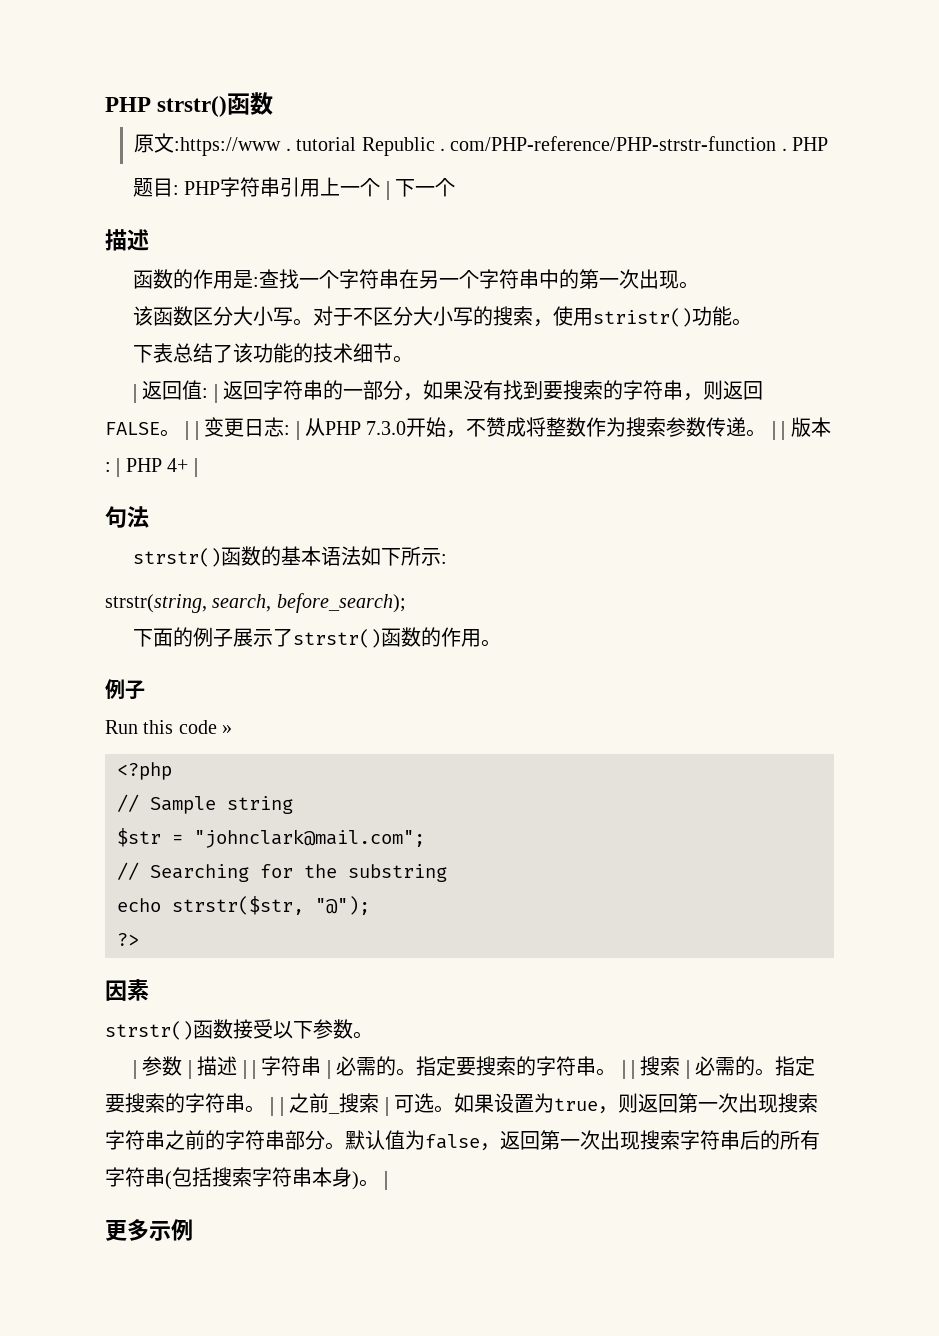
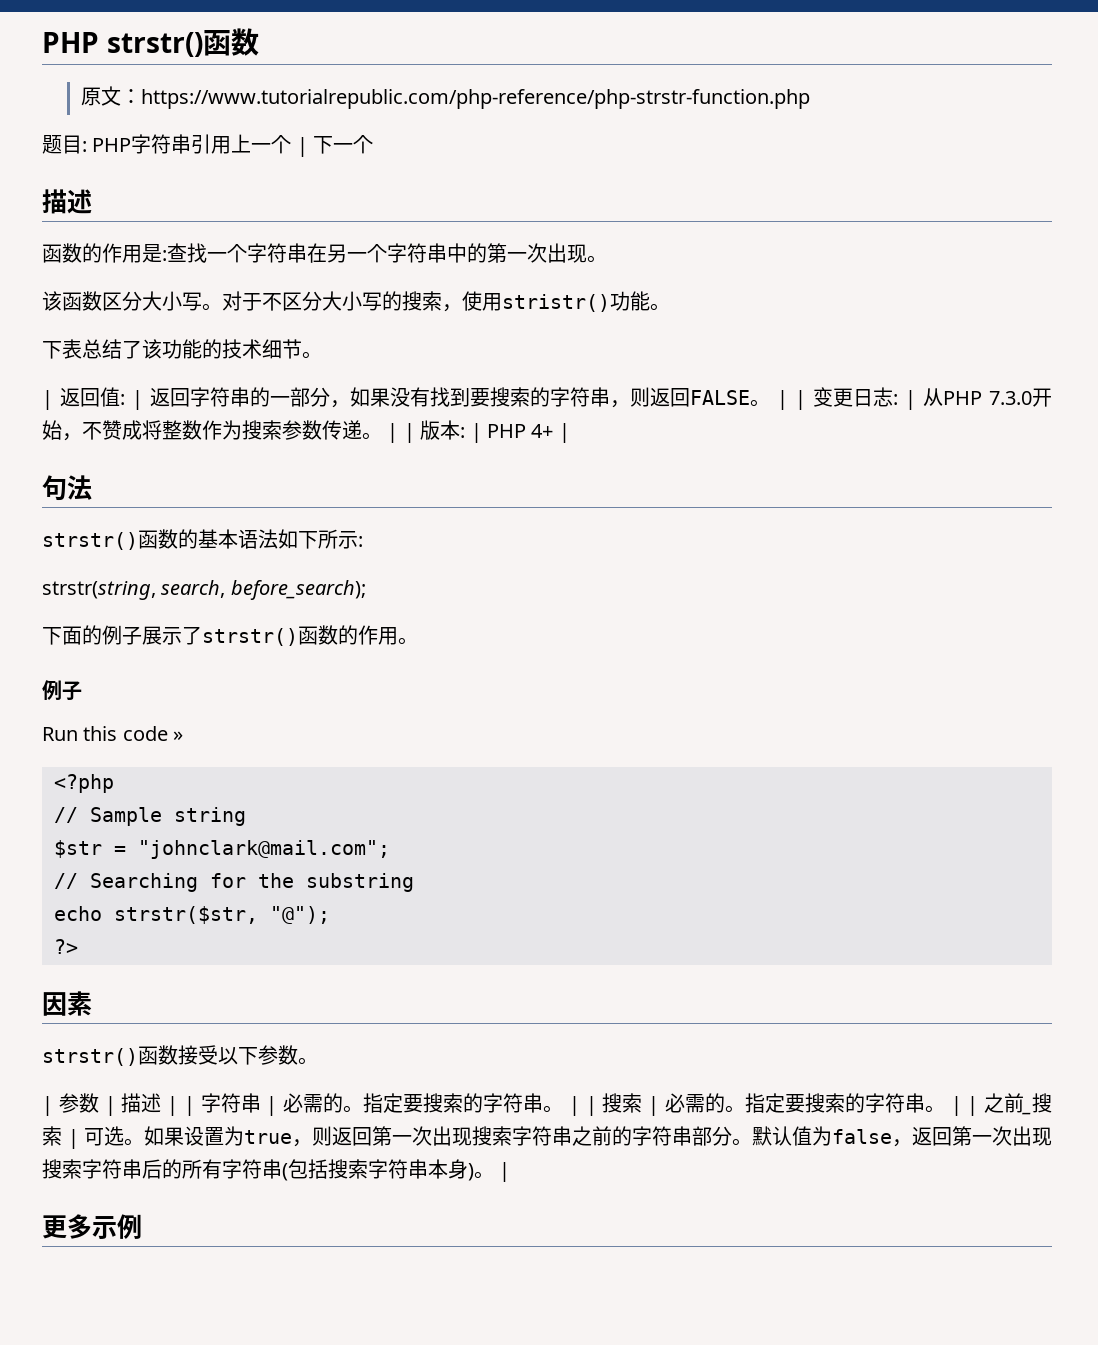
[174,136,829,156] :https://www . tutorial Republic . com/PHP-reference/PHP-strstr-function . PHP -> [121,89,811,109] ：https://www.tutorialrepublic.com/php-reference/php-strstr-function.php

